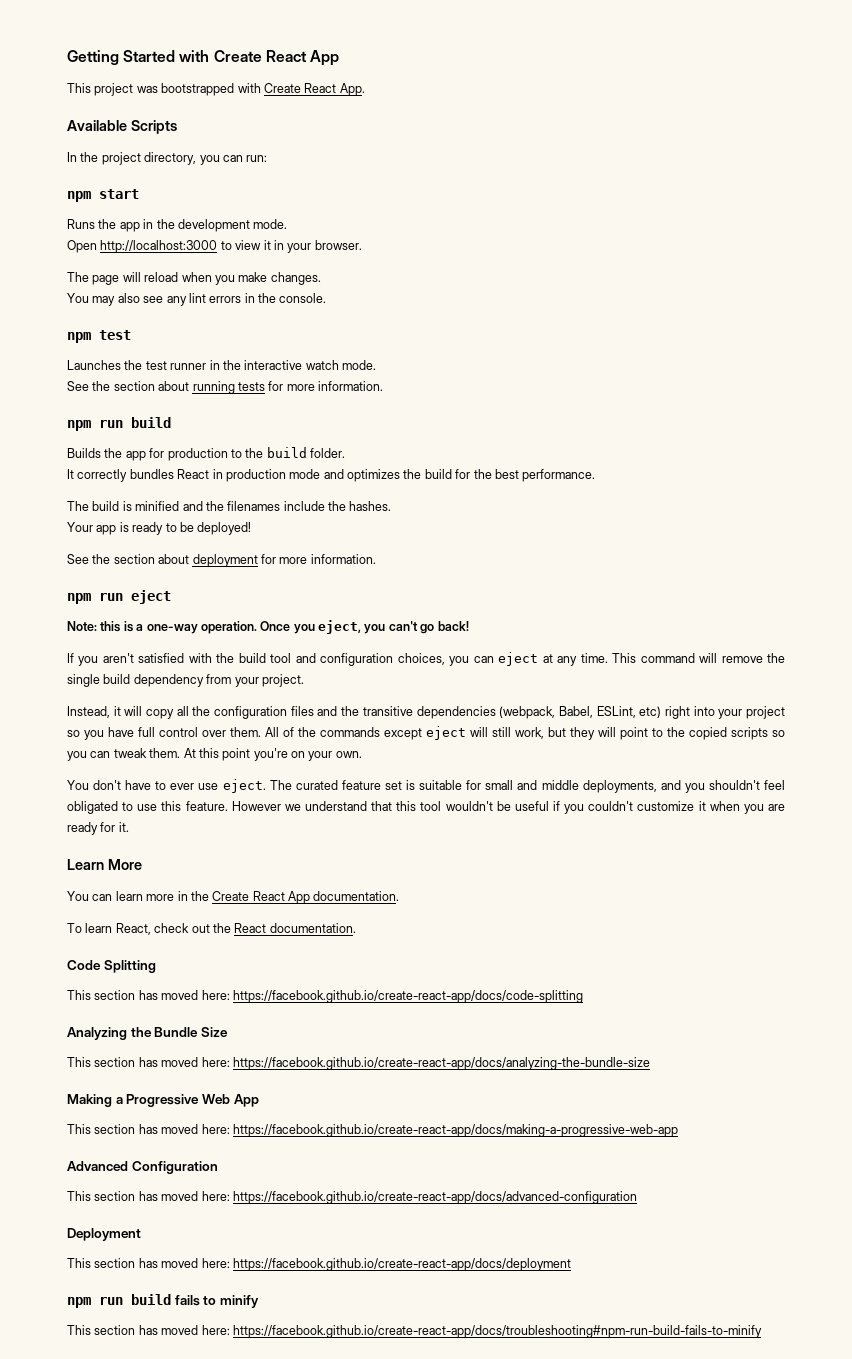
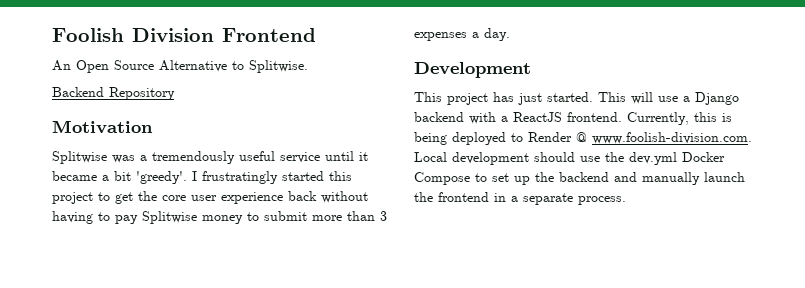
[67,50,339,66] [67,83,365,96] [67,120,177,134] [67,152,268,165] [67,189,139,202] [67,219,288,232] [67,240,362,253] [67,272,321,285] [67,293,327,306] [67,330,131,343] [67,360,376,370] [67,381,383,394] [67,417,171,431] [67,447,345,461] [67,469,596,482] [67,501,392,511] [67,522,252,535] [67,554,376,567] [67,590,171,604] [67,620,469,634] [67,652,786,666] [67,674,304,687] [67,706,786,719] [67,726,785,740] [67,748,362,761] [67,779,785,793] [67,801,785,814] [67,822,129,835] [67,859,142,870] [67,891,400,904] [67,923,356,935] [67,960,156,973] [67,990,583,1003] [67,1027,228,1040] [67,1057,650,1070] [67,1094,259,1107] [67,1124,678,1137] [67,1161,218,1174] [67,1191,637,1204] [67,1228,141,1241] [67,1258,571,1271] [67,1294,259,1308] [67,1325,762,1338] Getting Started with Create React App // This project was bootstrapped with Create React App. // Available Scripts // In the project directory, you can run: // npm start // Runs the app in the development mode. // Open http://localhost:3000 to view it in your browser. // The page will reload when you make changes. // You may also see any lint errors in the console. // npm test // Launches the test runner in the interactive watch mode. // See the section about running tests for more information. // npm run build // Builds the app for production to the build folder. // It correctly bundles React in production mode and optimizes the build for the best performance. // The build is minified and the filenames include the hashes. // Your app is ready to be deployed! // See the section about deployment for more information. // npm run eject // Note: this is a one-way operation. Once you eject, you can't go back! // If you aren't satisfied with the build tool and configuration choices, you can eject at any time. This command will remove the single build dependency from your project. // Instead, it will copy all the configuration files and the transitive dependencies (webpack, Babel, ESLint, etc) right into your project so you have full control over them. All of the commands except eject will still work, but they will point to the copied scripts so you can tweak them. At this point you're on your own. // You don't have to ever use eject. The curated feature set is suitable for small and middle deployments, and you shouldn't feel obligated to use this feature. However we understand that this tool wouldn't be useful if you couldn't customize it when you are ready for it. // Learn More // You can learn more in the Create React App documentation. // To learn React, check out the React documentation. // Code Splitting // This section has moved here: https://facebook.github.io/create-react-app/docs/code-splitting // Analyzing the Bundle Size // This section has moved here: https://facebook.github.io/create-react-app/docs/analyzing-the-bundle-size // Making a Progressive Web App // This section has moved here: https://facebook.github.io/create-react-app/docs/making-a-progressive-web-app // Advanced Configuration // This section has moved here: https://facebook.github.io/create-react-app/docs/advanced-configuration // Deployment // This section has moved here: https://facebook.github.io/create-react-app/docs/deployment // npm run build fails to minify // This section has moved here: https://facebook.github.io/create-react-app/docs/troubleshooting#npm-run-build-fails-to-minify -> [52,28,316,42] [52,60,308,73] [52,87,175,100] [52,120,153,134] [52,151,368,164] [52,171,352,184] [52,191,368,204] [52,211,387,224] [414,28,510,41] [414,62,531,78] [414,92,739,105] [414,112,732,125] [414,132,752,145] [414,152,725,165] [414,172,745,185] [414,192,626,205] Foolish Division Frontend // An Open Source Alternative to Splitwise. // Backend Repository // Motivation // Splitwise was a tremendously useful service until it became a bit 'greedy'. I frustratingly started this project to get the core user experience back without having to pay Splitwise money to submit more than 3 expenses a day. // Development // This project has just started. This will use a Django backend with a ReactJS frontend. Currently, this is being deployed to Render @ www.foolish-division.com. Local development should use the dev.yml Docker Compose to set up the backend and manually launch the frontend in a separate process.

